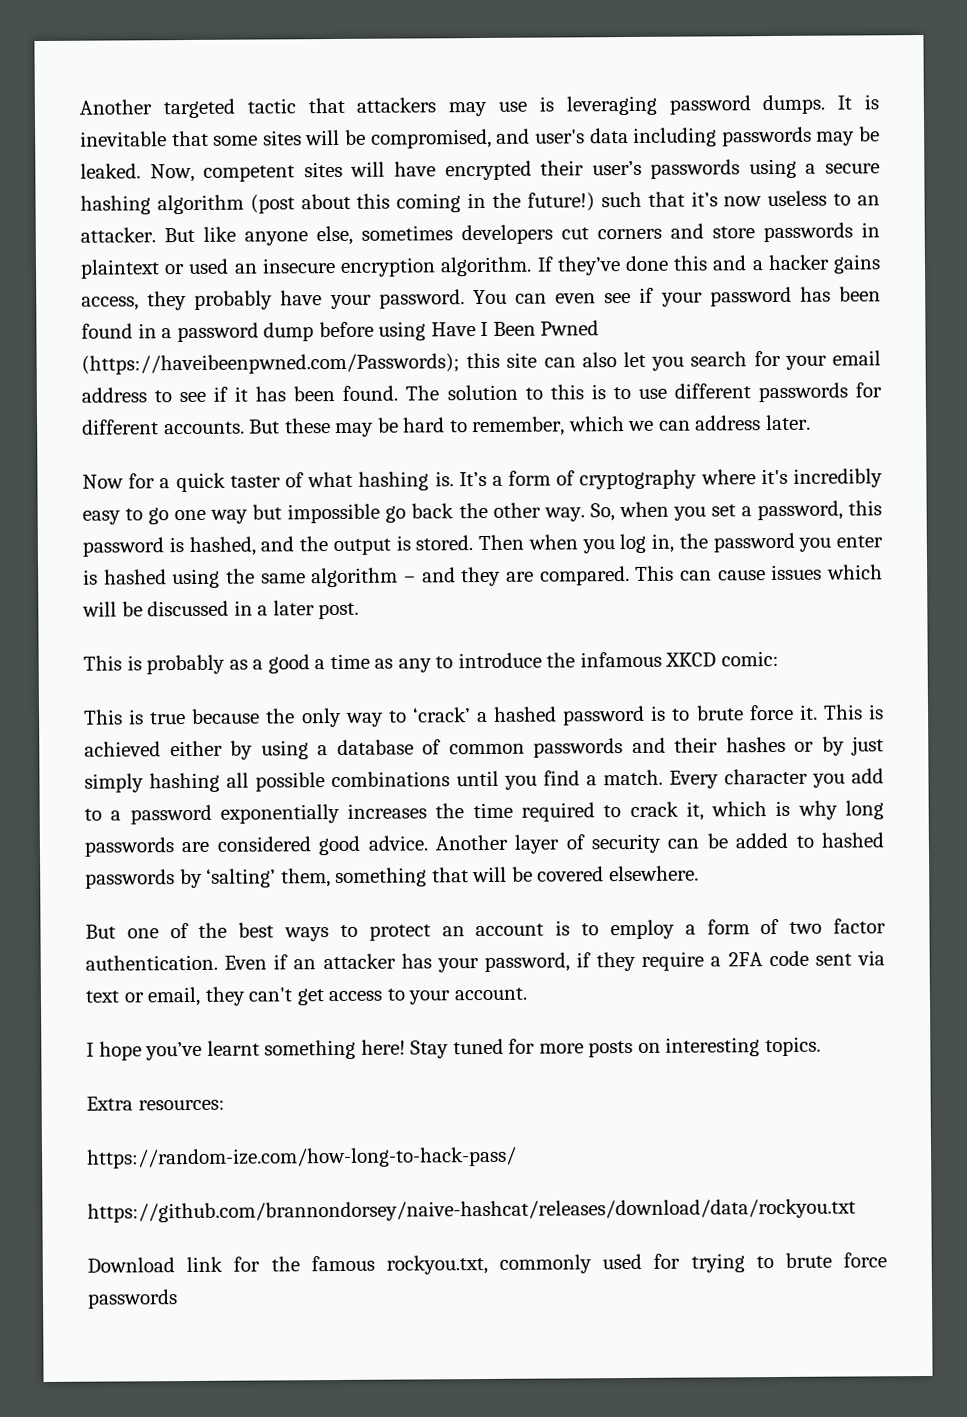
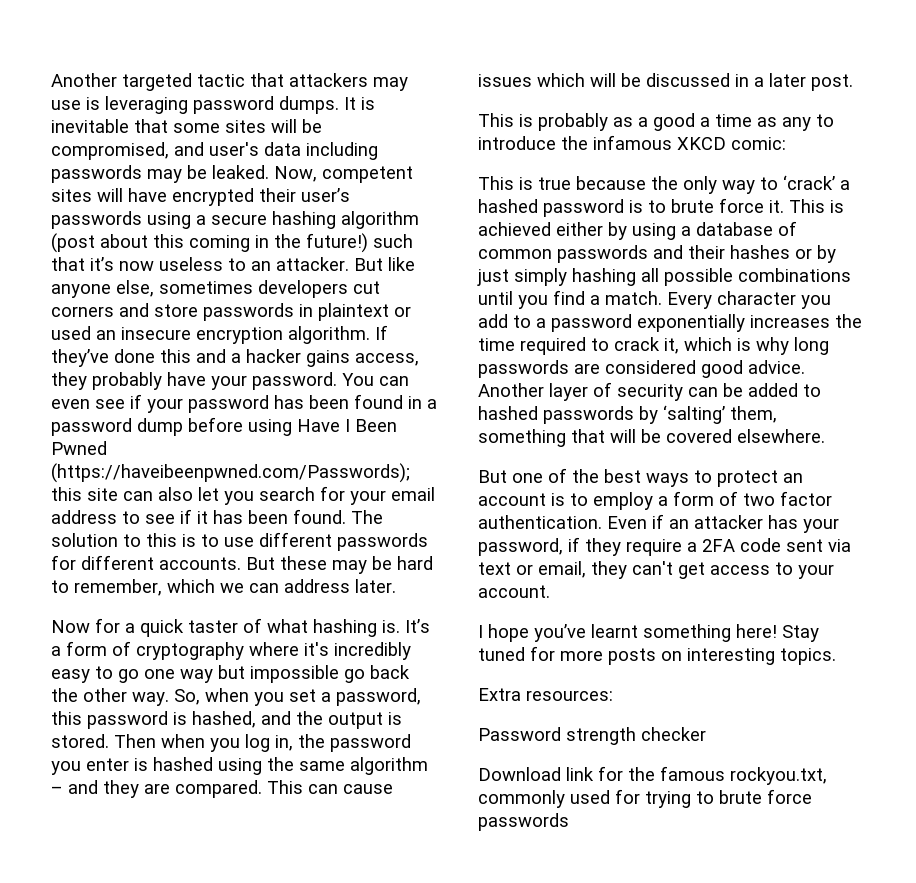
[86,1146,517,1169] [87,1198,856,1223] https://random-ize.com/how-long-to-hack-pass/ // https://github.com/brannondorsey/naive-hashcat/releases/download/data/rockyou.txt -> [478,727,706,745] Password strength checker

